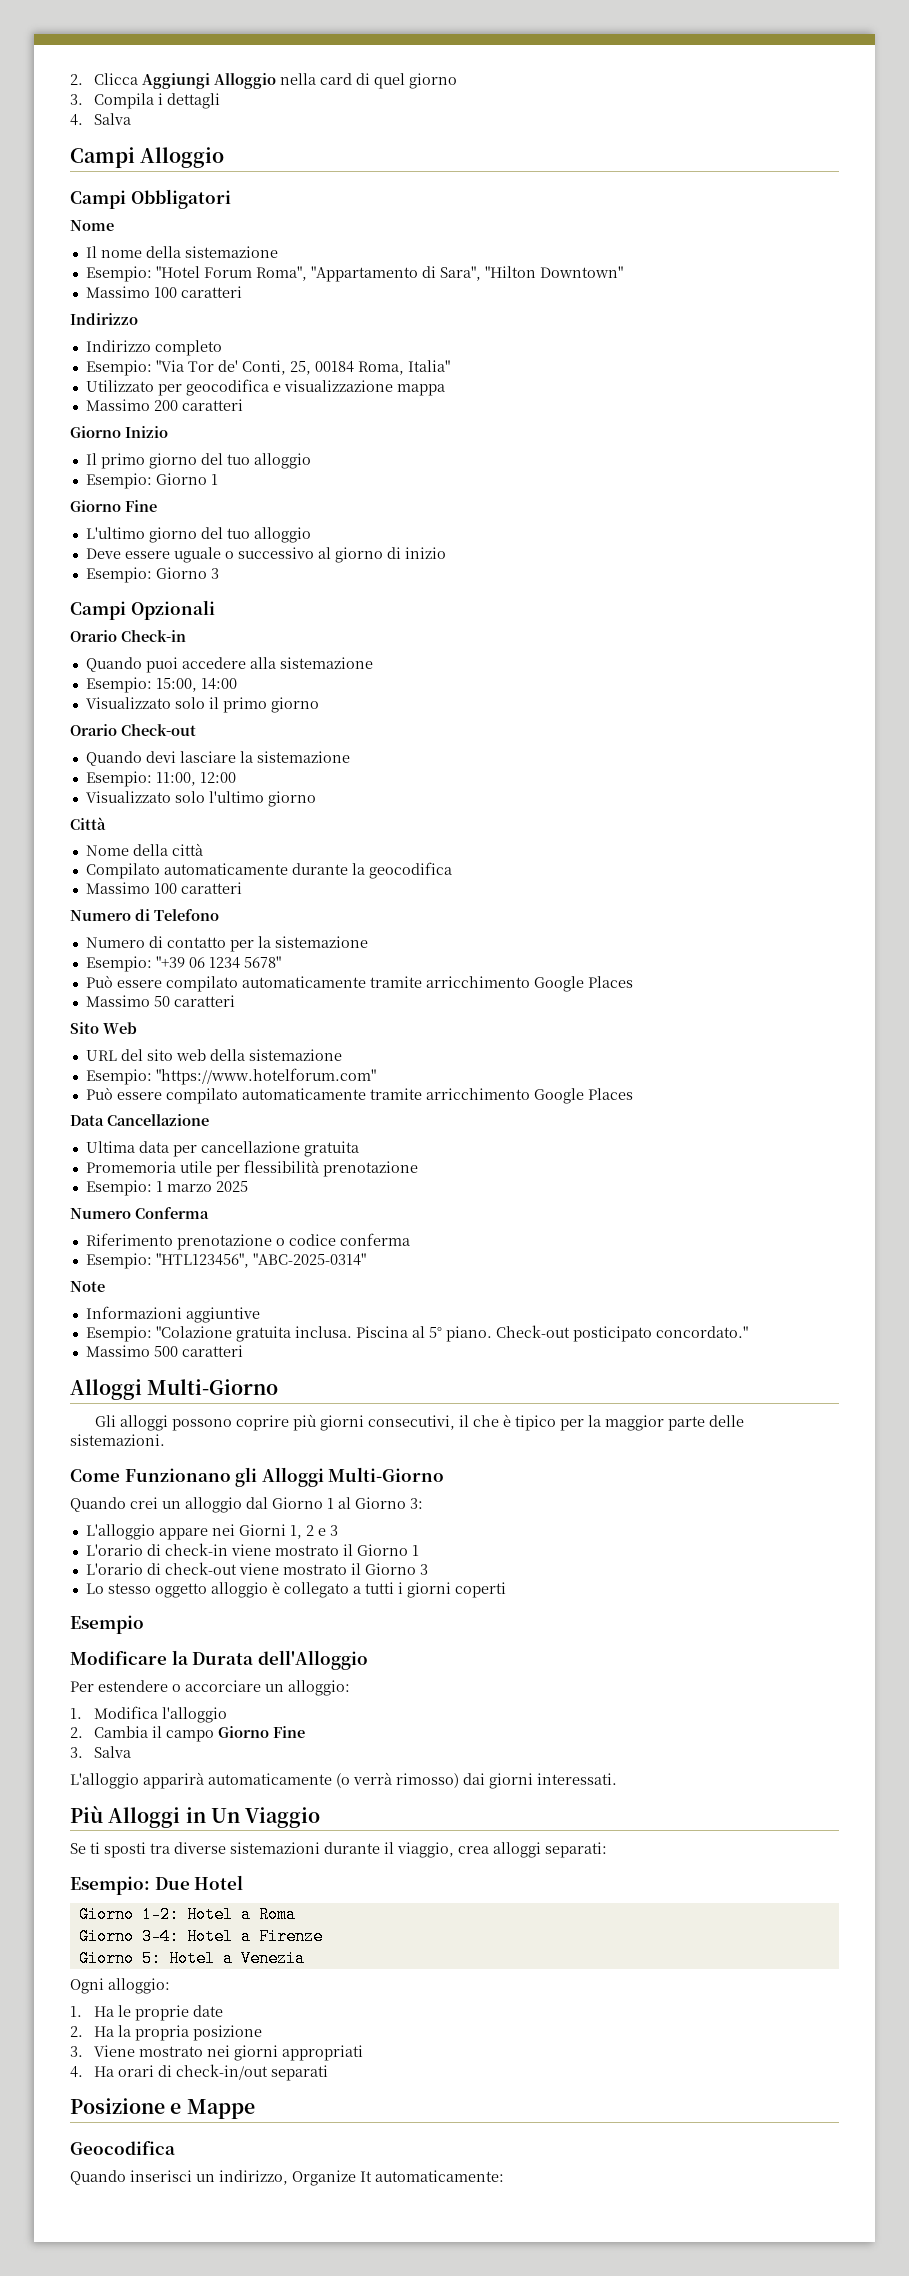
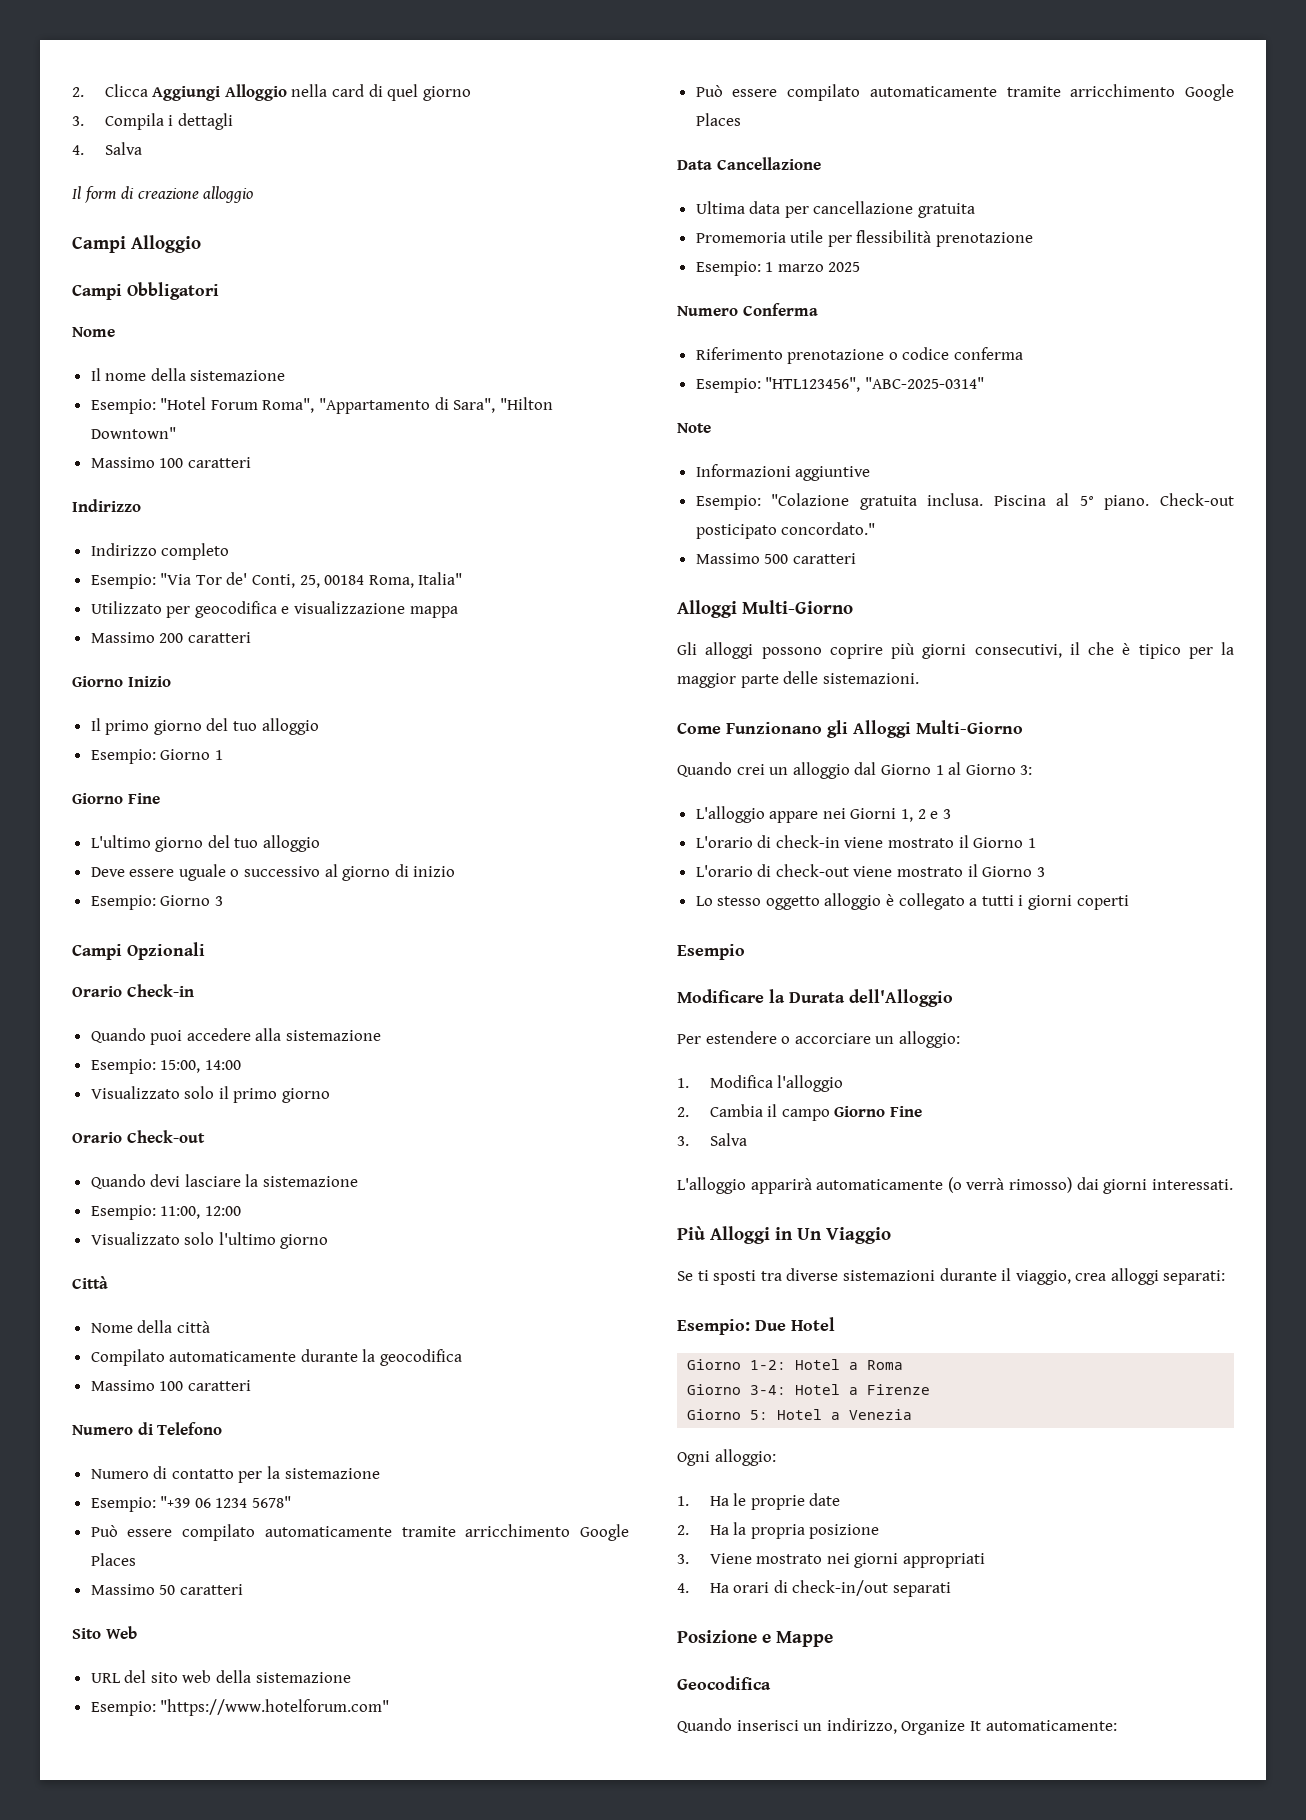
(131, 119) none -> [72,186,254,203] // Il form di creazione alloggio

